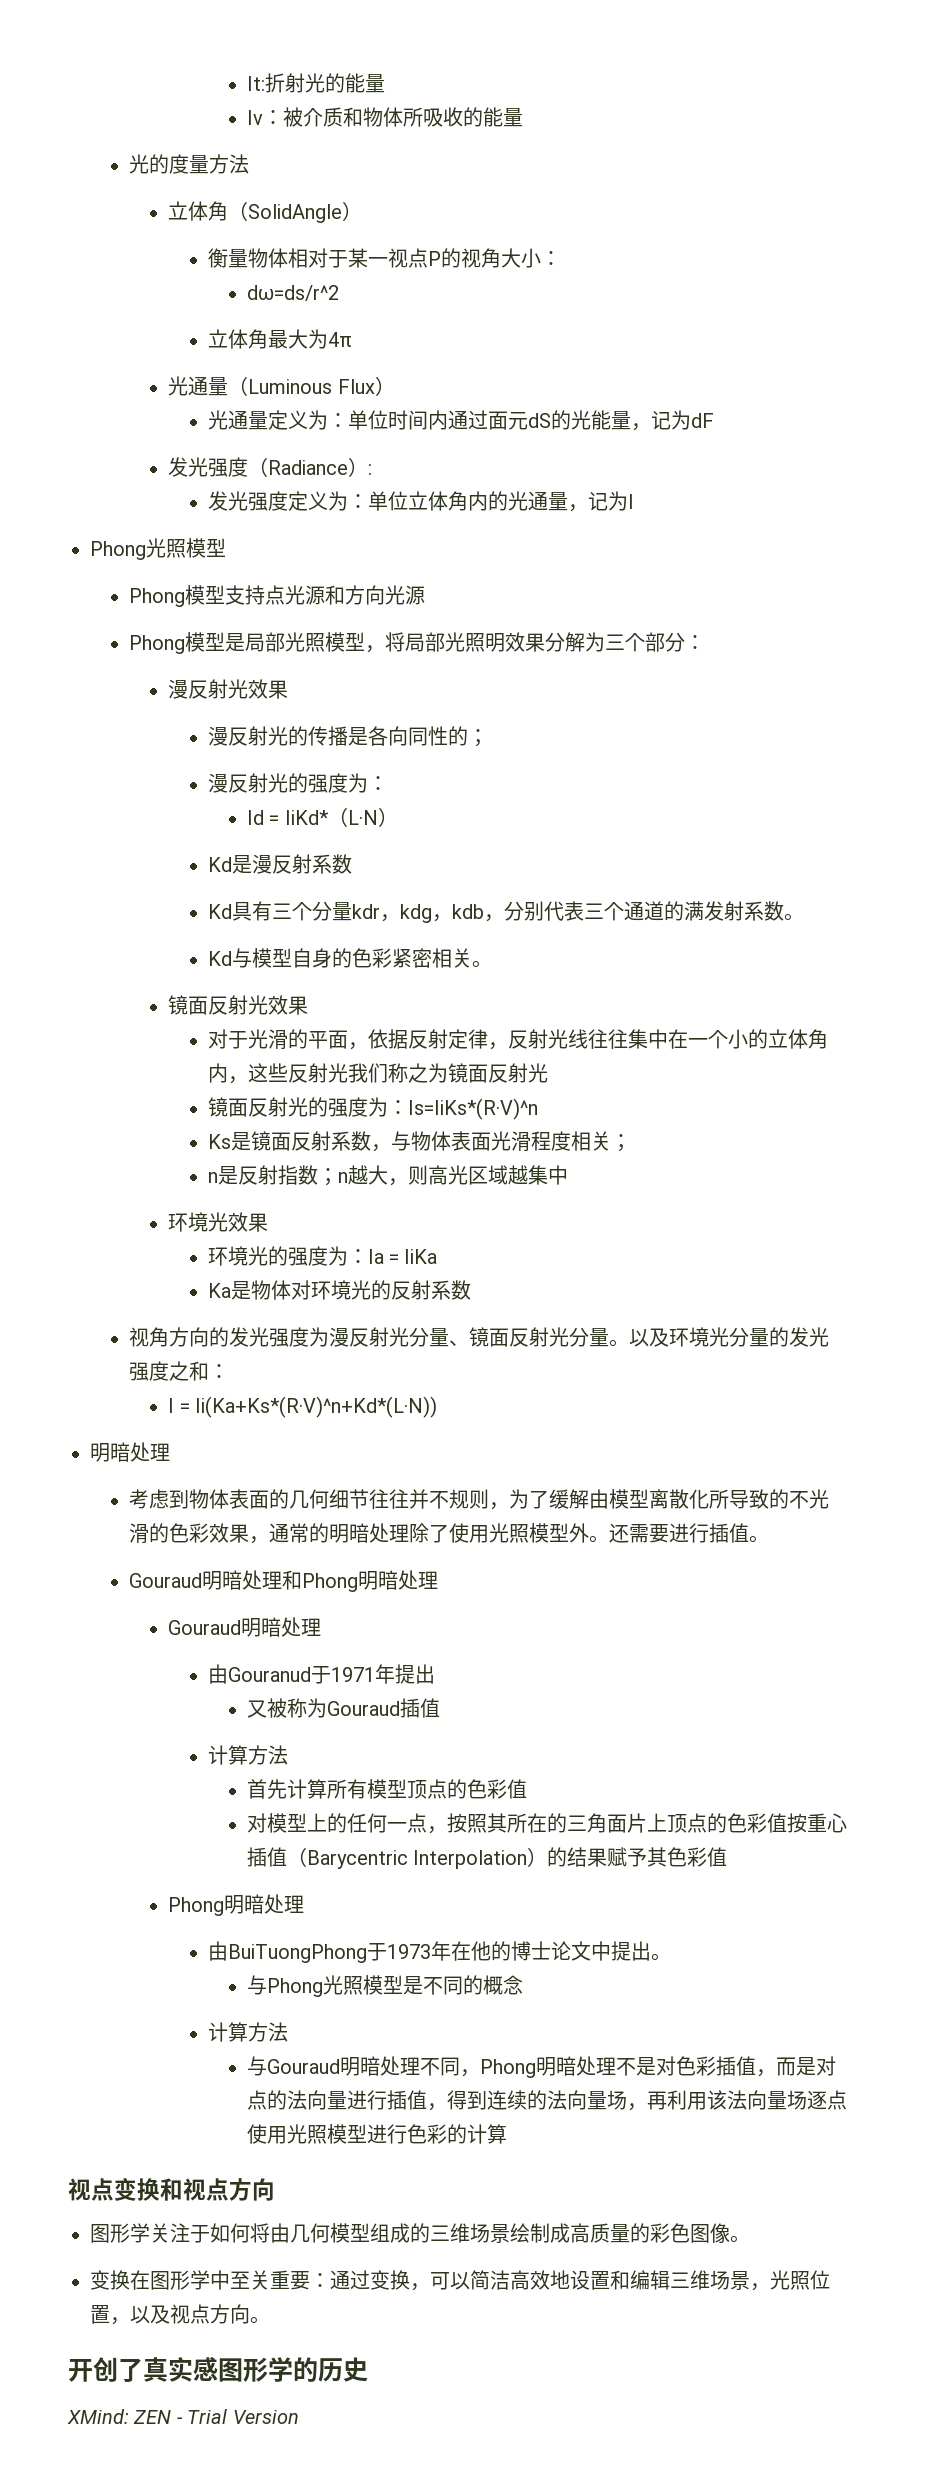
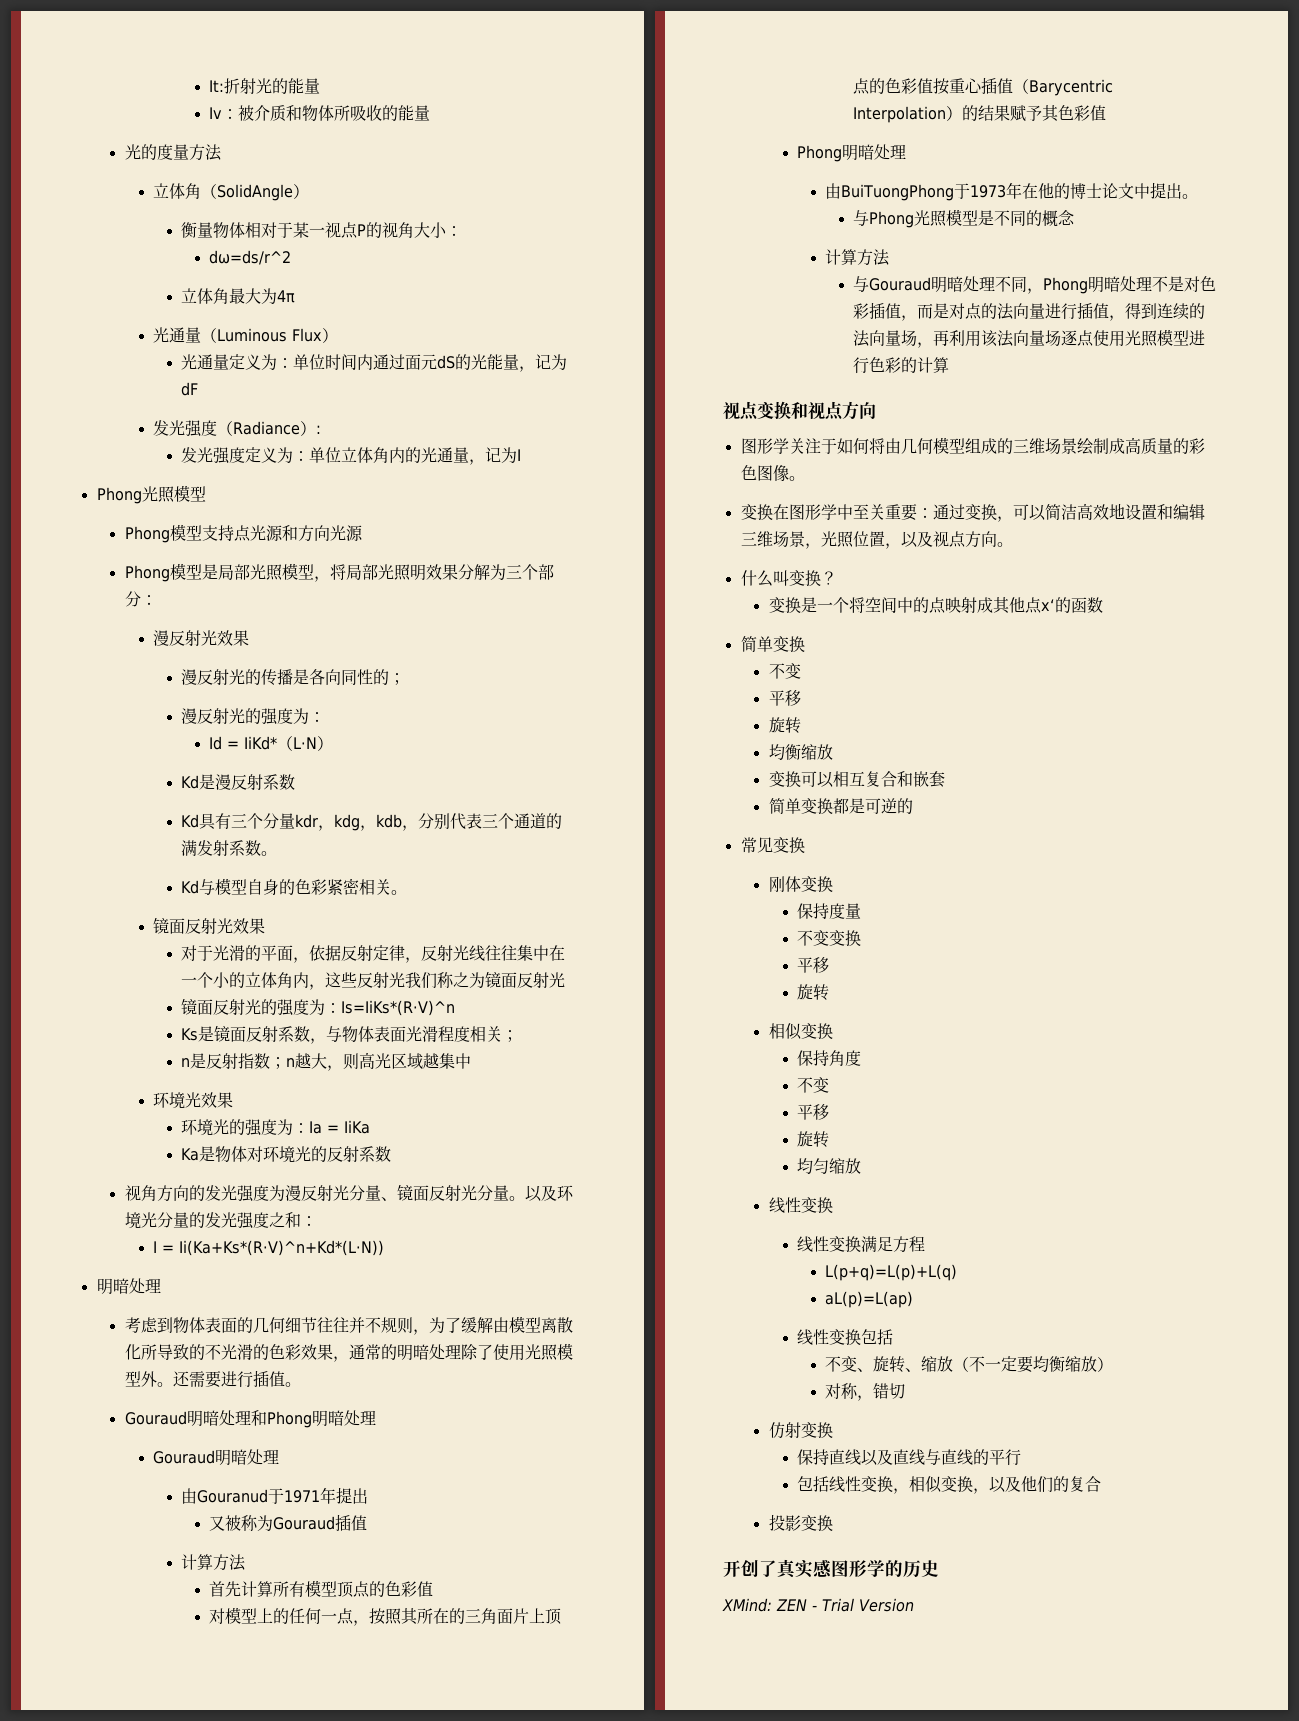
(270, 2320) none -> [740,570,837,587] [768,597,1103,614] [740,636,805,653] [768,663,801,679] [768,690,801,706] [768,717,801,734] [768,744,833,761] [768,771,945,788] [768,798,913,815] [740,837,805,854] [768,876,833,893] [796,903,861,919] [796,930,861,947] [796,957,829,973] [796,984,829,1001] [768,1023,833,1040] [796,1050,861,1066] [796,1077,829,1093] [796,1104,829,1120] [796,1131,829,1148] [796,1158,861,1175] [768,1197,833,1214] [796,1236,925,1253] [825,1264,958,1281] [825,1291,914,1308] [796,1329,893,1346] [825,1356,1114,1373] [825,1383,906,1401] [768,1422,833,1439] [796,1449,1021,1466] [796,1476,1101,1494] [768,1514,833,1532] // 什么叫变换？ // 变换是一个将空间中的点映射成其他点x‘的函数 // 简单变换 // 不变 // 平移 // 旋转 // 均衡缩放 // 变换可以相互复合和嵌套 // 简单变换都是可逆的 // 常见变换 // 刚体变换 // 保持度量 // 不变变换 // 平移 // 旋转 // 相似变换 // 保持角度 // 不变 // 平移 // 旋转 // 均匀缩放 // 线性变换 // 线性变换满足方程 // L(p+q)=L(p)+L(q) // aL(p)=L(ap) // 线性变换包括 // 不变、旋转、缩放（不一定要均衡缩放） // 对称，错切 // 仿射变换 // 保持直线以及直线与直线的平行 // 包括线性变换，相似变换，以及他们的复合 // 投影变换

